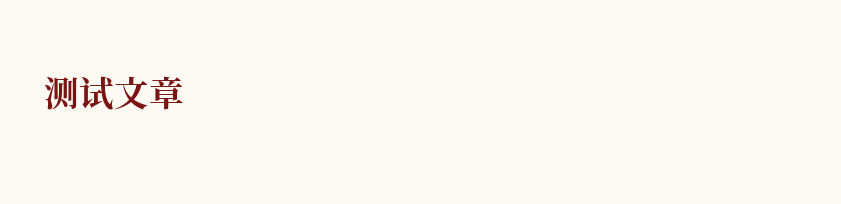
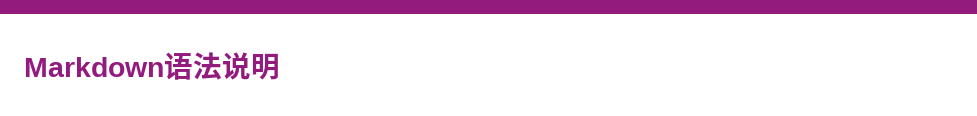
[44,76,184,111] 测试文章 -> [24,52,280,80] Markdown语法说明

